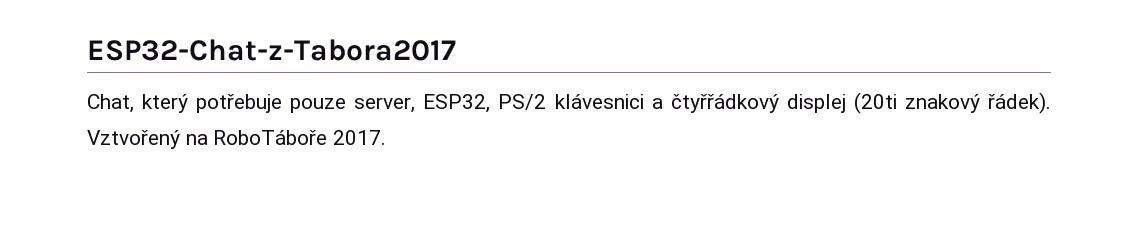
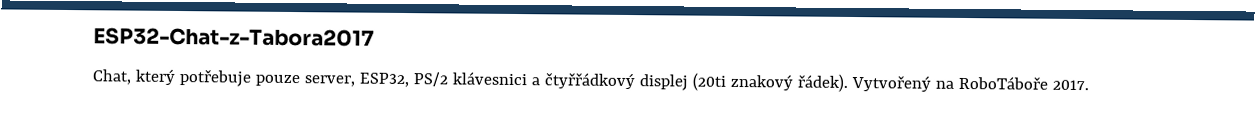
[87,130,180,149] Vztvořený -> [850,74,931,92] Vytvořený

